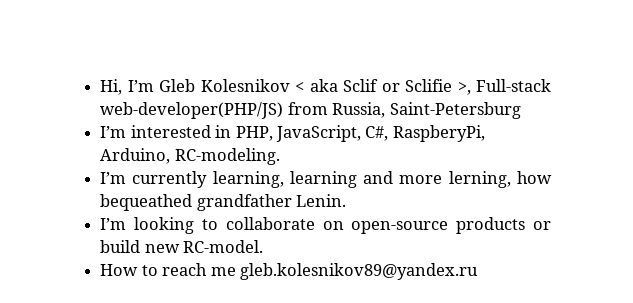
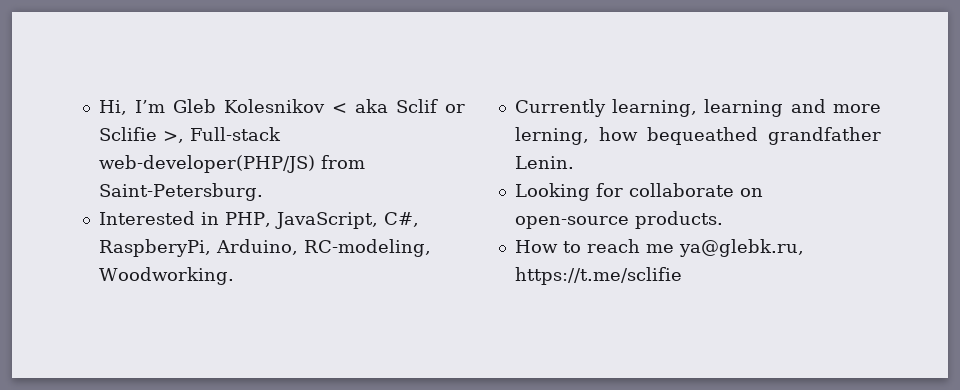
[332,102,521,119] [100,125,211,138] Russia, Saint-Petersburg // I’m interested -> [98,183,263,201] [98,211,195,225] Saint-Petersburg. // Interested
[174,148,280,165] [100,171,208,188] RC-modeling. // I’m currently -> [303,239,431,257] [98,267,234,285] [514,99,606,117] RC-modeling, Woodworking. // Currently
[100,217,551,234] [100,240,264,253] I’m looking to collaborate on open-source products or build new RC-model. -> [514,183,763,201] [514,211,723,229] Looking for collaborate on open-source products.
[239,263,478,280] gleb.kolesnikov89@yandex.ru -> [678,239,804,257] [514,267,682,285] ya@glebk.ru, https://t.me/sclifie

